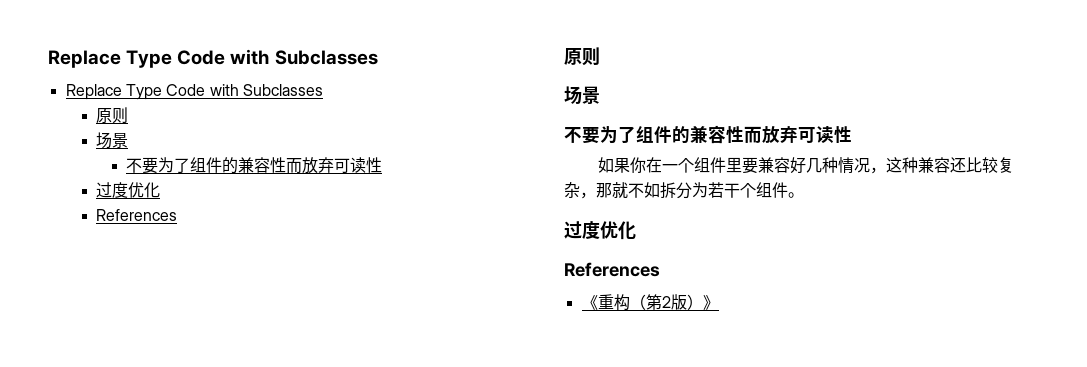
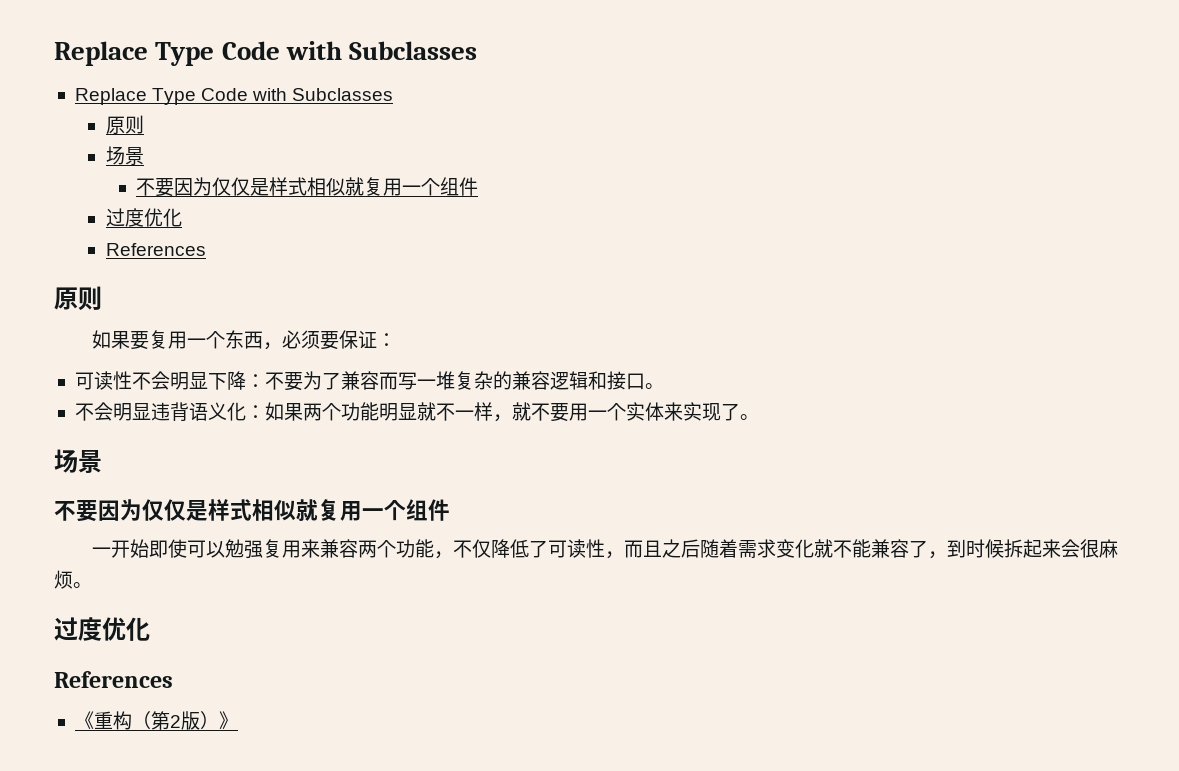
[158,157,383,174] [95,182,160,198] [95,209,177,221] [564,47,600,66] [564,86,600,104] [564,125,852,144] [598,157,1015,174] [564,182,788,199] 为了组件的兼容性而放弃可读性 // 过度优化 // References // 原则 // 场景 // 不要为了组件的兼容性而放弃可读性 // 如果你在一个组件里要兼容好几种情况，这种兼容还比较复杂，那就不如拆分为若干个组件 -> [174,177,479,196] [105,208,182,227] [105,243,206,256] [54,286,102,311] [91,330,396,350] [74,371,664,391] [74,402,759,422] [54,449,102,473] [54,499,450,522] [91,539,1118,559] [54,570,73,589] 因为仅仅是样式相似就复用一个组件 // 过度优化 // References // 原则 // 如果要复用一个东西，必须要保证： // 可读性不会明显下降：不要为了兼容而写一堆复杂的兼容逻辑和接口。 // 不会明显违背语义化：如果两个功能明显就不一样，就不要用一个实体来实现了。 // 场景 // 不要因为仅仅是样式相似就复用一个组件 // 一开始即使可以勉强复用来兼容两个功能，不仅降低了可读性，而且之后随着需求变化就不能兼容了，到时候拆起来会很麻烦

